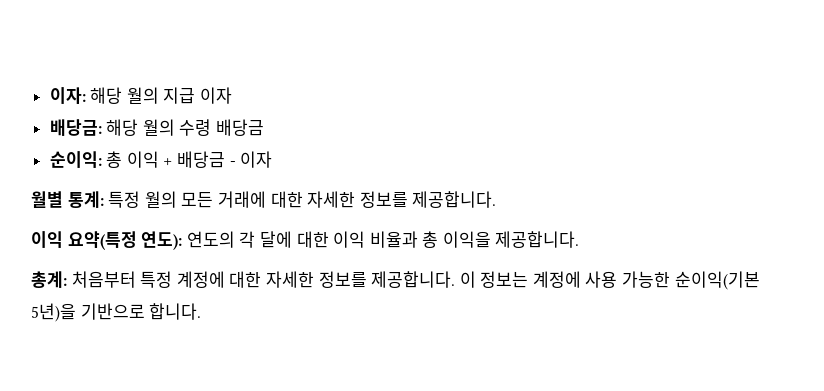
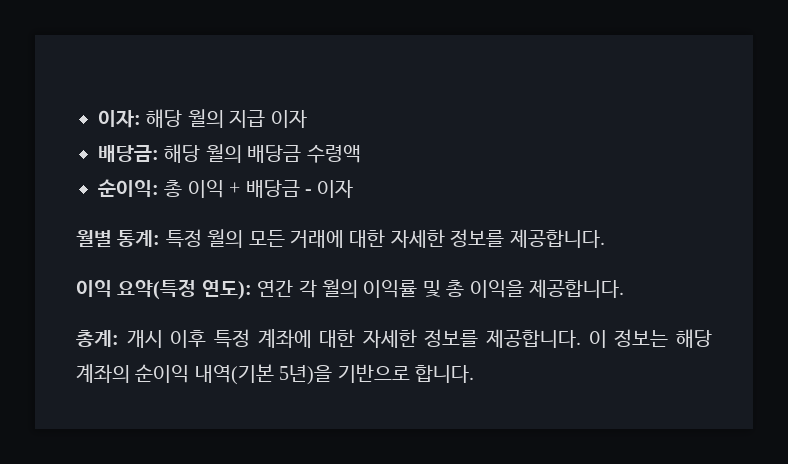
[179,119,265,136] 수령 배당금 -> [247,145,361,163] 배당금 수령액
[186,231,418,248] 연도의 각 달에 대한 이익 비율과 -> [257,279,441,298] 연간 각 월의 이익률 및
[71,271,225,288] 처음부터 특정 계정에 -> [126,329,312,348] 개시 이후 특정 계좌에
[532,271,760,290] 계정에 사용 가능한 순이익(기본 -> [675,329,712,348] [76,364,274,385] 해당 계좌의 순이익 내역(기본

